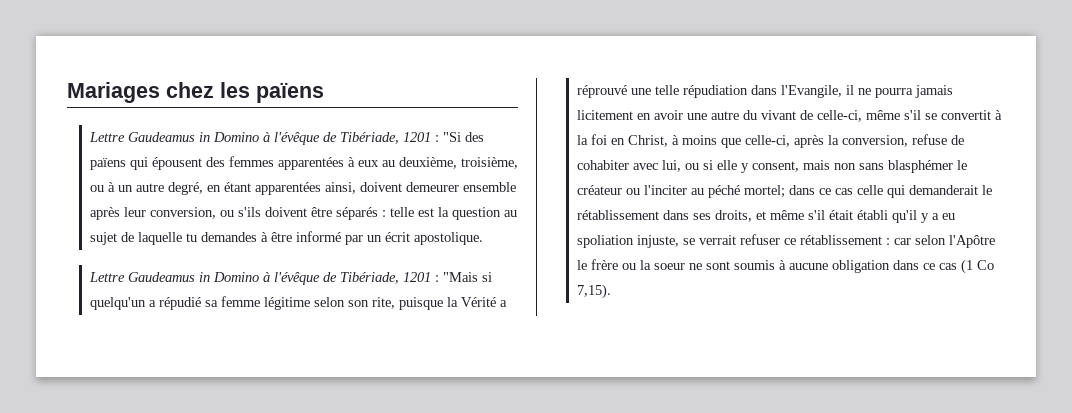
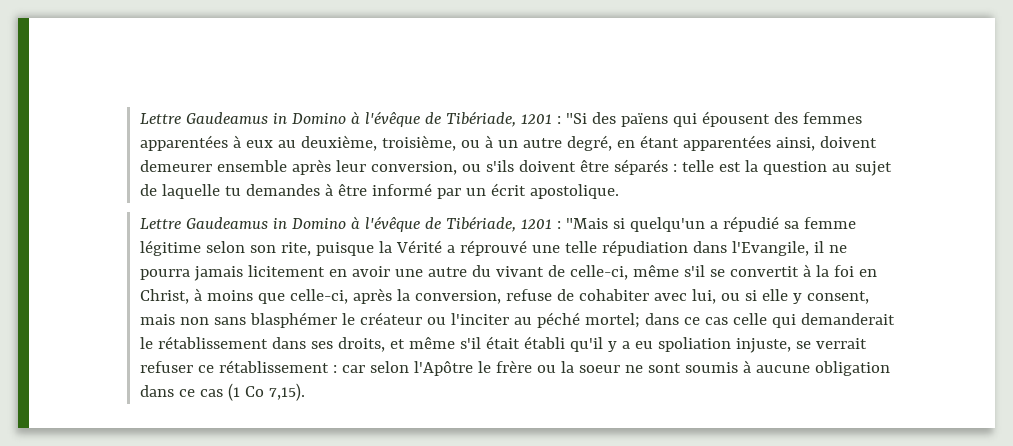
[67,82,324,103] Mariages chez les païens // -> (139, 118) none

